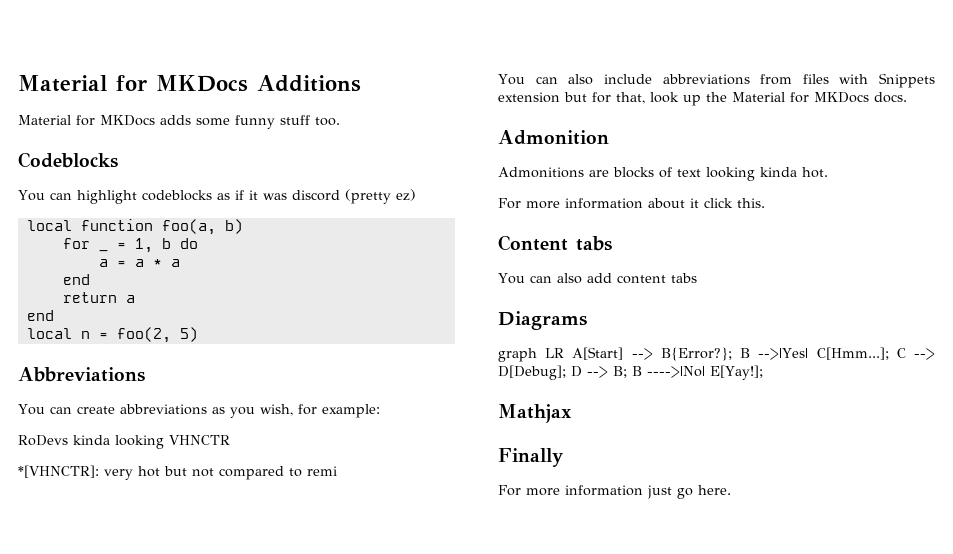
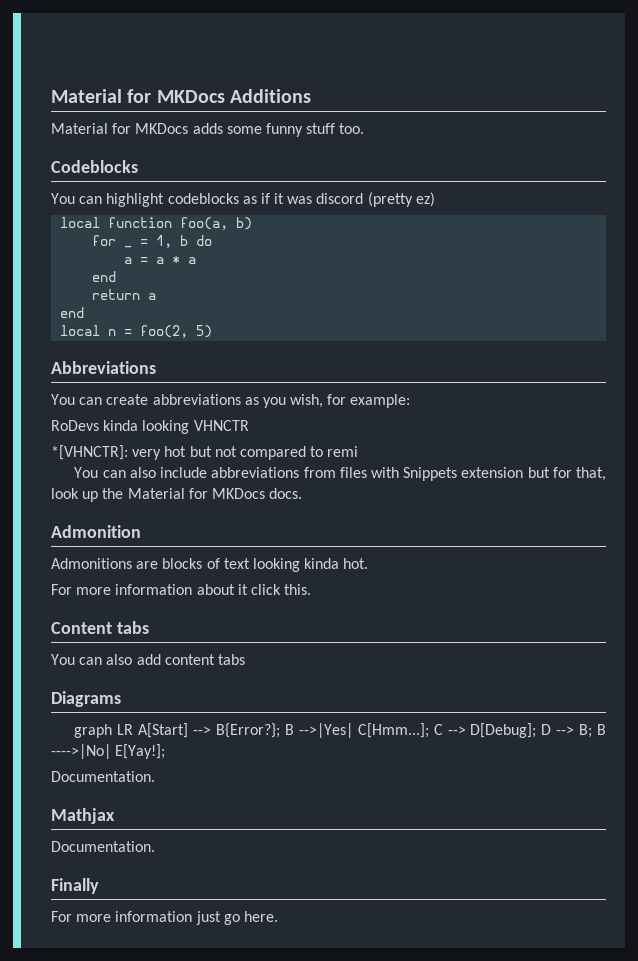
(763, 372) none -> [51,771,155,782] // Documentation.
(572, 413) none -> [51,841,155,852] // Documentation.

